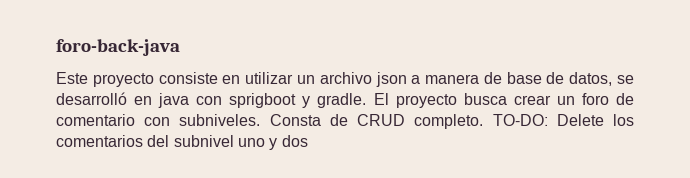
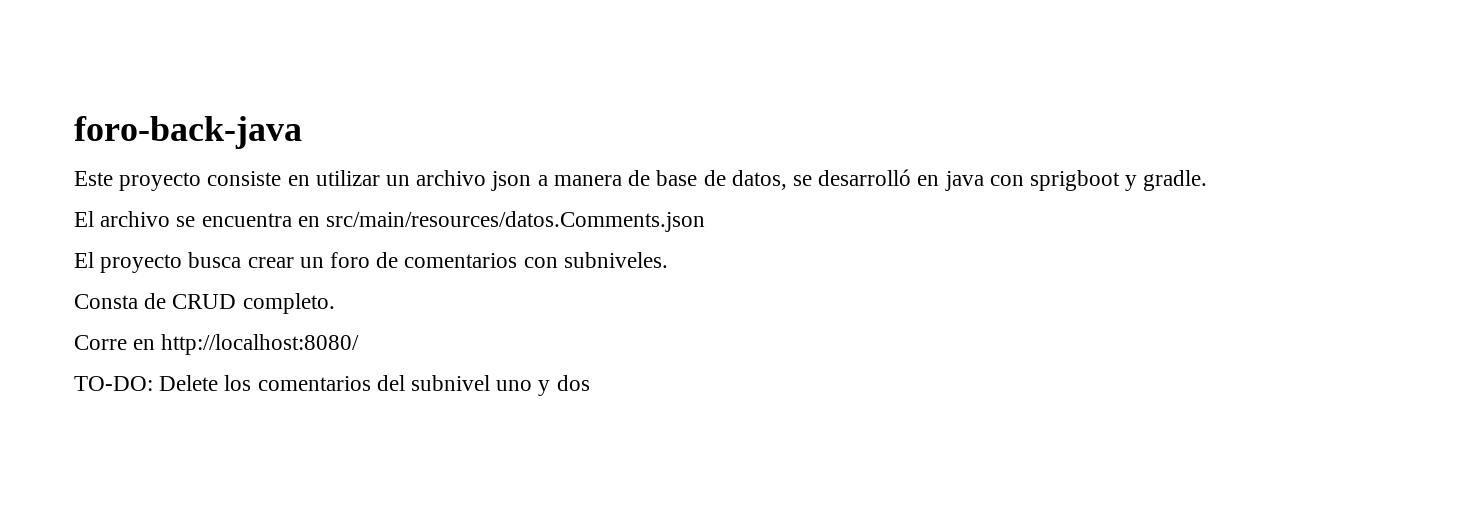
(367, 100) none -> [74,211,706,232] // El archivo se encuentra en src/main/resources/datos.Comments.json //
[56,114,135,126] comentario -> [404,253,518,268] comentarios
(261, 120) none -> (668, 260) //
(484, 121) none -> [74,334,360,355] // Corre en http://localhost:8080/ //

